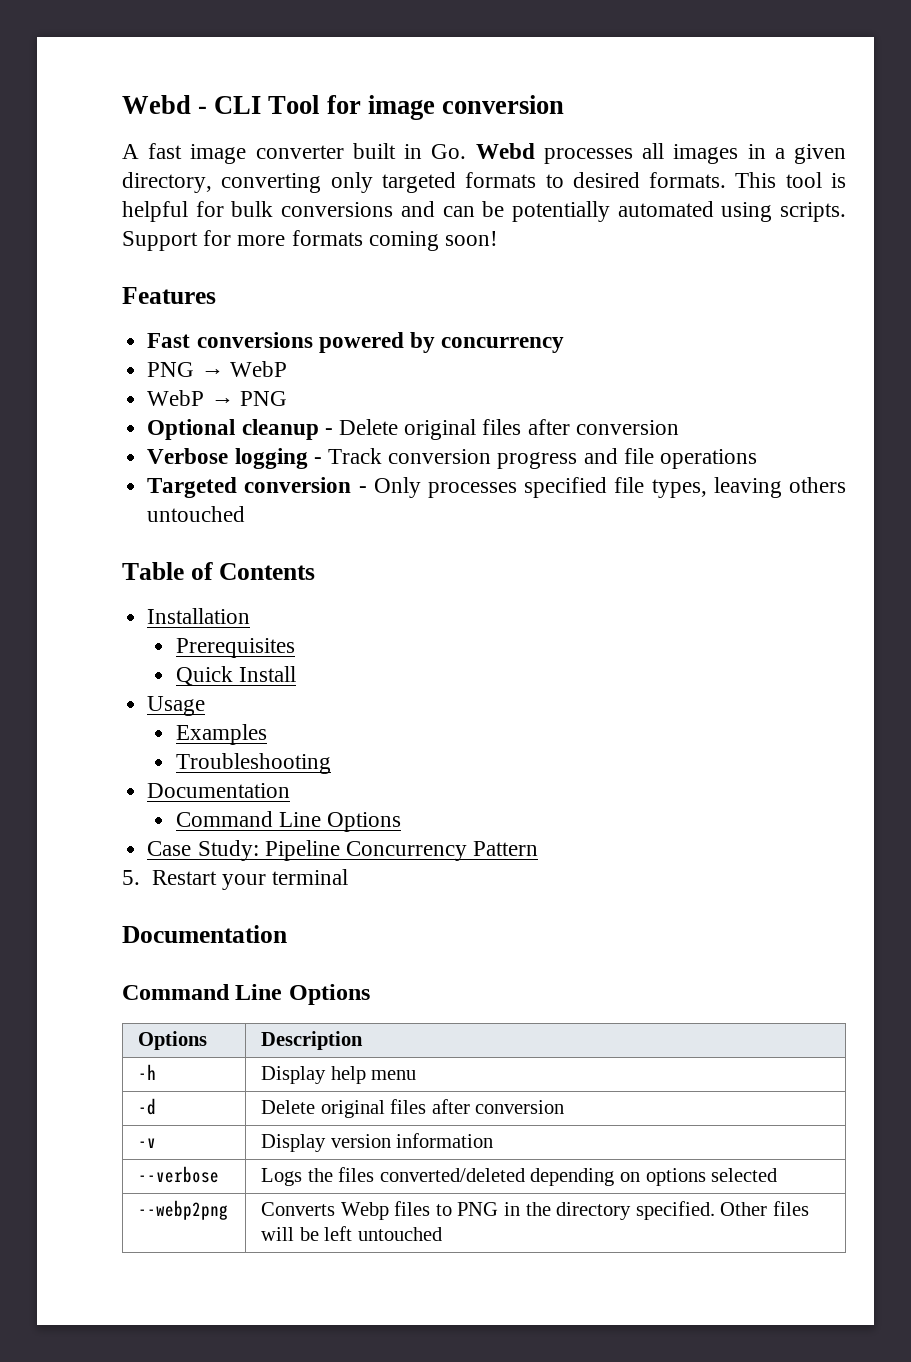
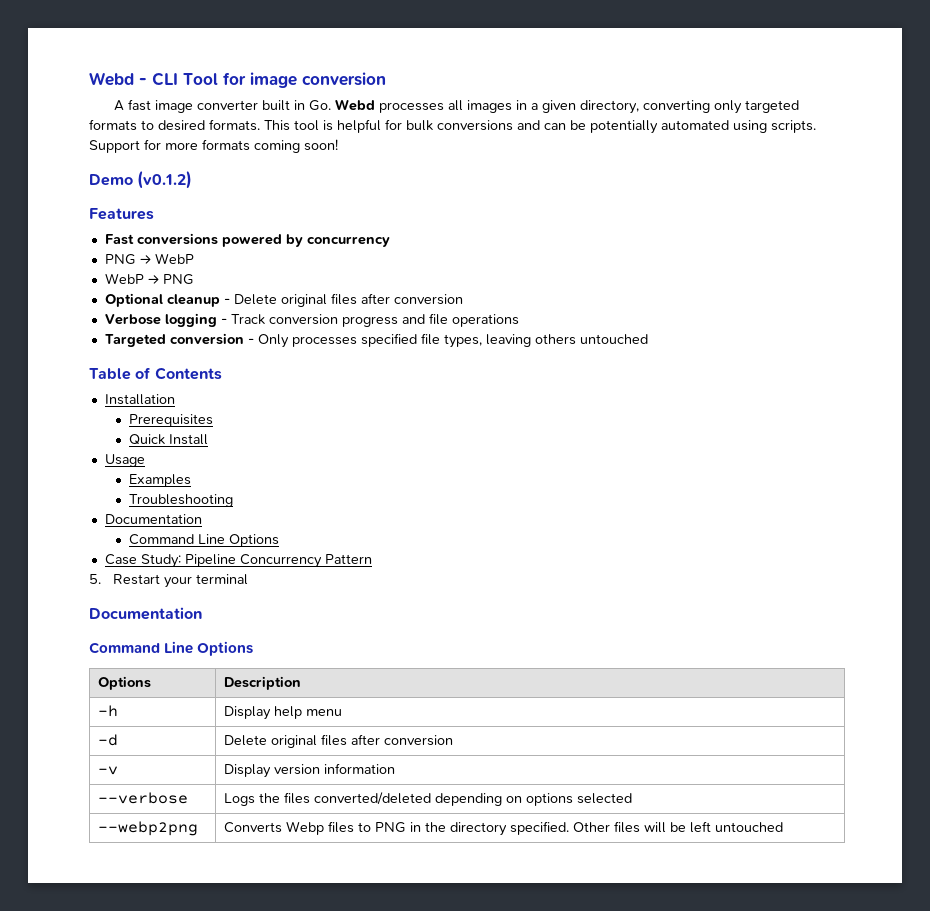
(499, 238) none -> [89,171,193,189] // Demo (v0.1.2)

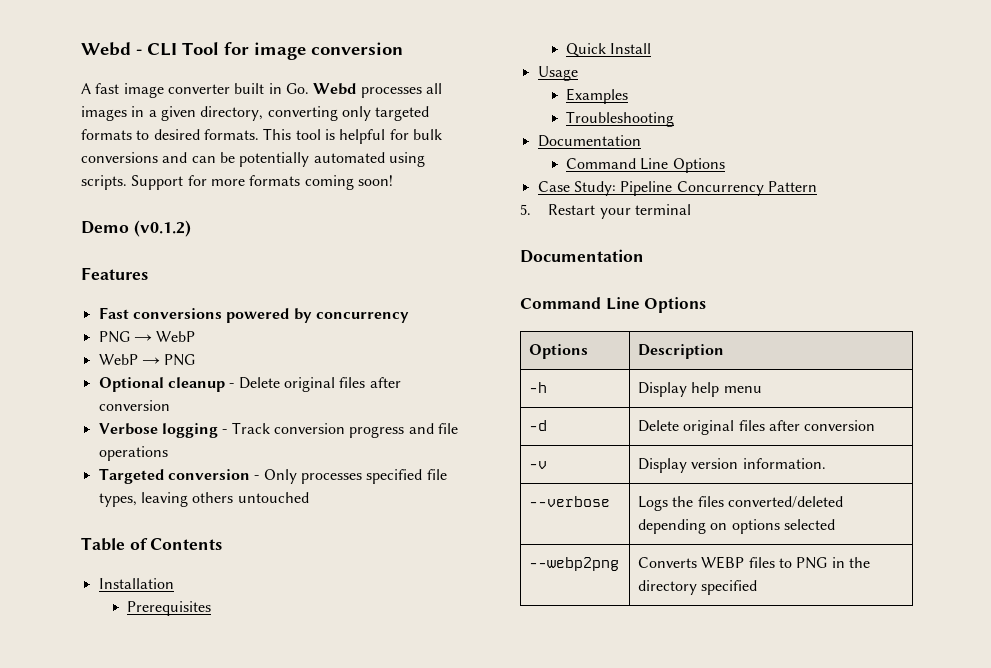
[324,763,396,774] information -> [742,458,826,469] information.
[286,821,325,835] Webp -> [701,556,745,569] WEBP
[510,821,784,835] specified. Other files will be left untouched -> [701,580,758,595] specified

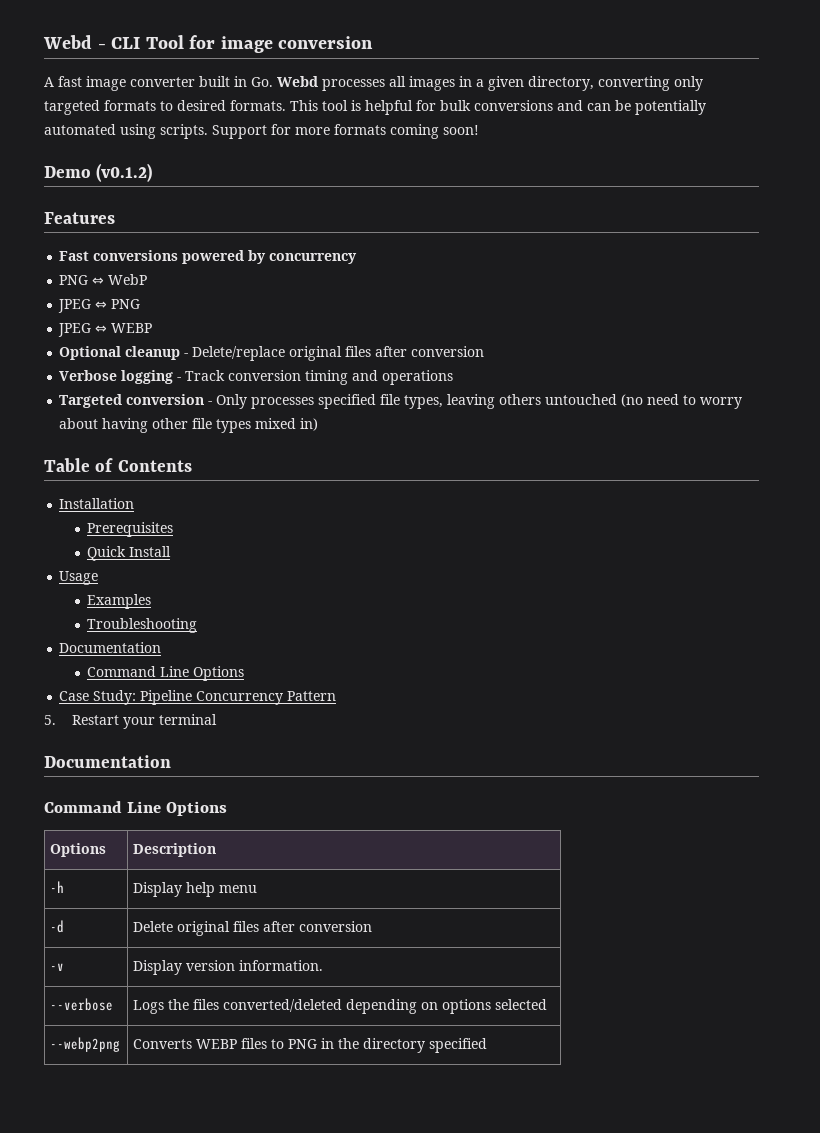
[133,334,152,342] → -> [92,277,105,285] ⇔
[98,354,196,366] WebP → PNG -> [58,299,141,313] [58,323,153,337] JPEG ⇔ PNG // JPEG ⇔ WEBP
[238,377,280,389] Delete -> [192,346,286,361] Delete/replace
[349,423,458,438] progress and file -> [305,370,379,385] timing and
(309, 497) none -> [621,394,743,409] [59,418,319,433] (no need to worry about having other file types mixed in)

